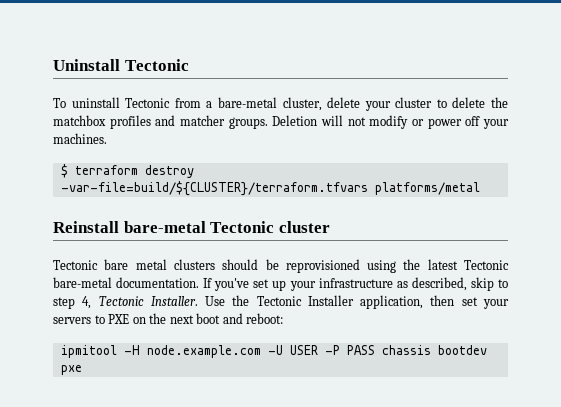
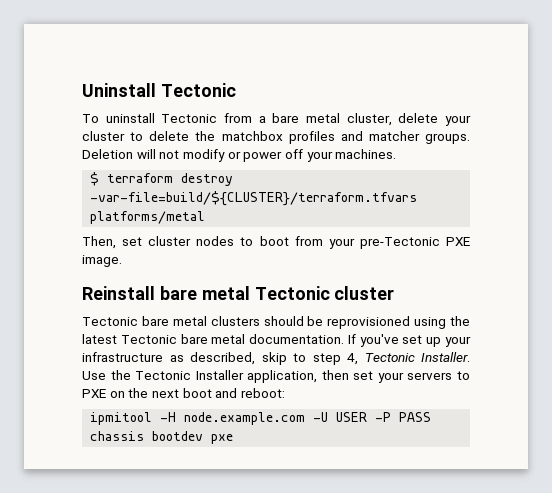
[217,97,277,108] bare-metal -> [272,113,340,123] bare metal
(480, 188) none -> [82,236,470,249] [82,255,122,267] // Then, set cluster nodes to boot from your pre-Tectonic PXE image.
[123,221,206,233] bare-metal -> [159,286,250,300] bare metal
[53,277,112,288] bare-metal -> [180,334,246,344] bare metal

